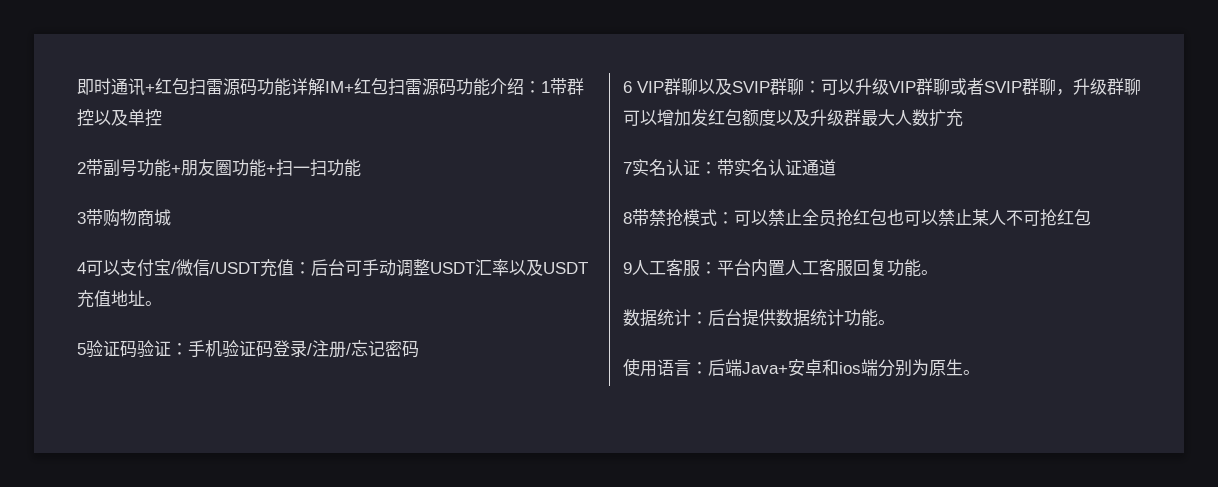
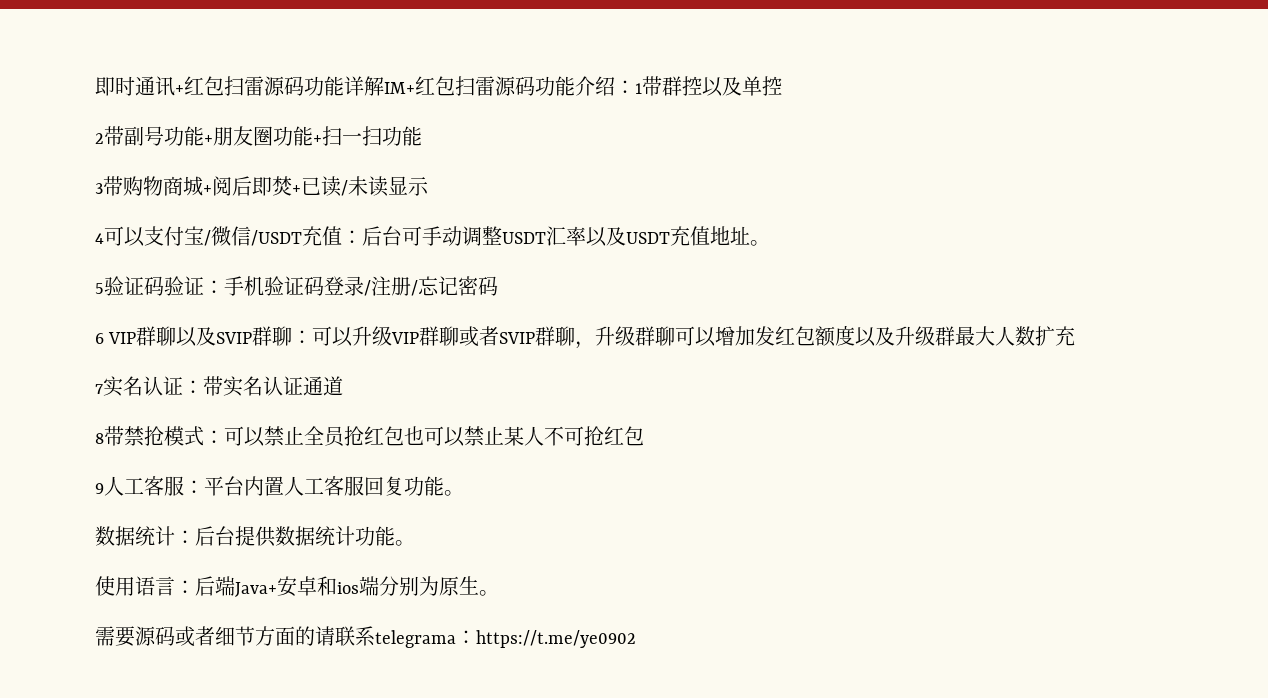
(171, 217) none -> [203,176,429,197] +阅后即焚+已读/未读显示
(980, 372) none -> [95,626,636,648] // 需要源码或者细节方面的请联系telegrama：https://t.me/ye0902

